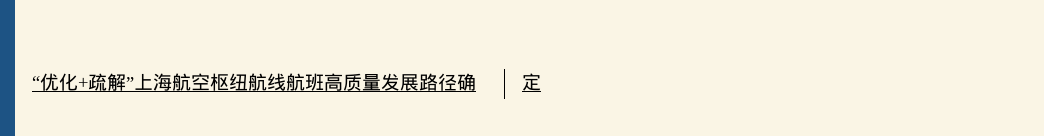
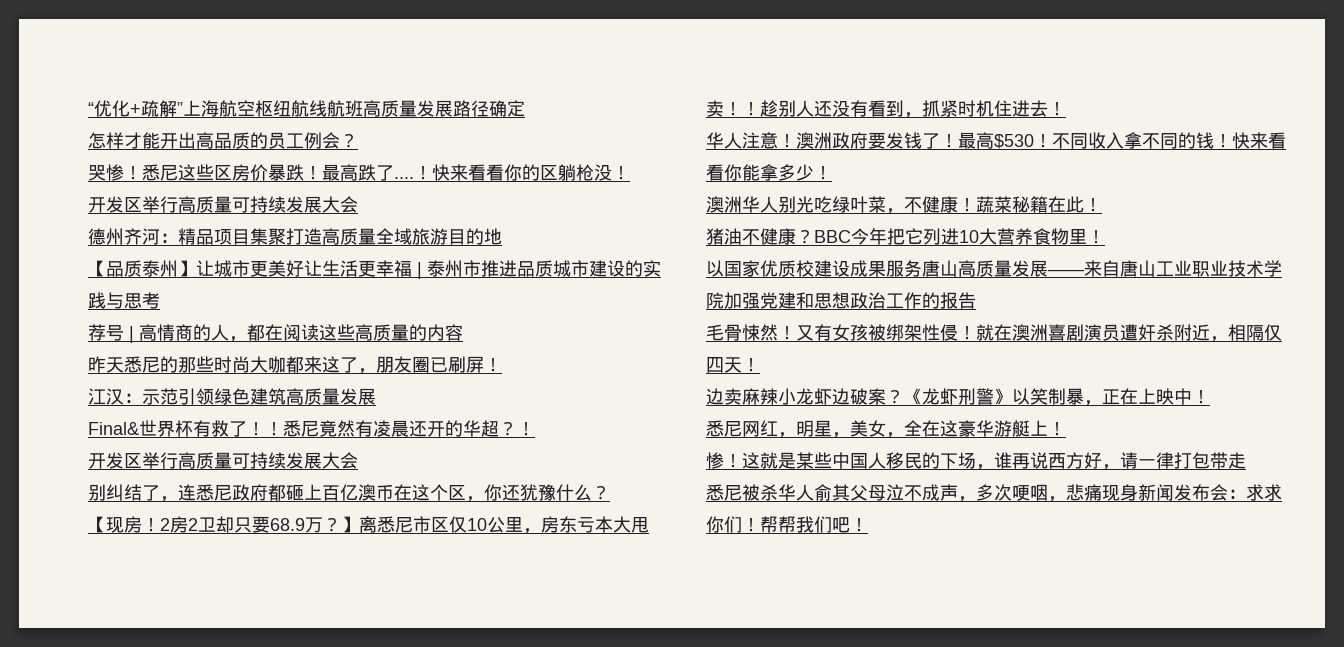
(541, 82) none -> [88,132,358,149] [88,164,630,181] [88,196,358,213] [88,228,502,245] [88,260,661,279] [88,292,160,309] [88,324,463,343] [88,356,502,374] [88,388,376,405] [88,420,535,437] [88,452,358,469] [88,484,610,502] [88,516,649,534] [706,100,1066,118] [706,132,1286,149] [706,164,832,181] [706,196,1102,214] [706,228,1105,245] [706,260,1282,277] [706,292,976,309] [706,324,1282,342] [706,357,760,373] [706,388,1210,406] [706,420,1066,438] [706,452,1246,470] [706,484,1282,502] [706,516,868,533] // 怎样才能开出高品质的员工例会？ // 哭惨！悉尼这些区房价暴跌！最高跌了....！快来看看你的区躺枪没！ // 开发区举行高质量可持续发展大会 // 德州齐河：精品项目集聚打造高质量全域旅游目的地 // 【品质泰州】让城市更美好让生活更幸福 | 泰州市推进品质城市建设的实践与思考 // 荐号 | 高情商的人，都在阅读这些高质量的内容 // 昨天悉尼的那些时尚大咖都来这了，朋友圈已刷屏！ // 江汉：示范引领绿色建筑高质量发展 // Final&世界杯有救了！！悉尼竟然有凌晨还开的华超？！ // 开发区举行高质量可持续发展大会 // 别纠结了，连悉尼政府都砸上百亿澳币在这个区，你还犹豫什么？ // 【现房！2房2卫却只要68.9万？】离悉尼市区仅10公里，房东亏本大甩卖！！趁别人还没有看到，抓紧时机住进去！ // 华人注意！澳洲政府要发钱了！最高$530！不同收入拿不同的钱！快来看看你能拿多少！ // 澳洲华人别光吃绿叶菜，不健康！蔬菜秘籍在此！ // 猪油不健康？BBC今年把它列进10大营养食物里！ // 以国家优质校建设成果服务唐山高质量发展——来自唐山工业职业技术学院加强党建和思想政治工作的报告 // 毛骨悚然！又有女孩被绑架性侵！就在澳洲喜剧演员遭奸杀附近，相隔仅四天！ // 边卖麻辣小龙虾边破案？《龙虾刑警》以笑制暴，正在上映中！ // 悉尼网红，明星，美女，全在这豪华游艇上！ // 惨！这就是某些中国人移民的下场，谁再说西方好，请一律打包带走 // 悉尼被杀华人俞其父母泣不成声，多次哽咽，悲痛现身新闻发布会：求求你们！帮帮我们吧！

